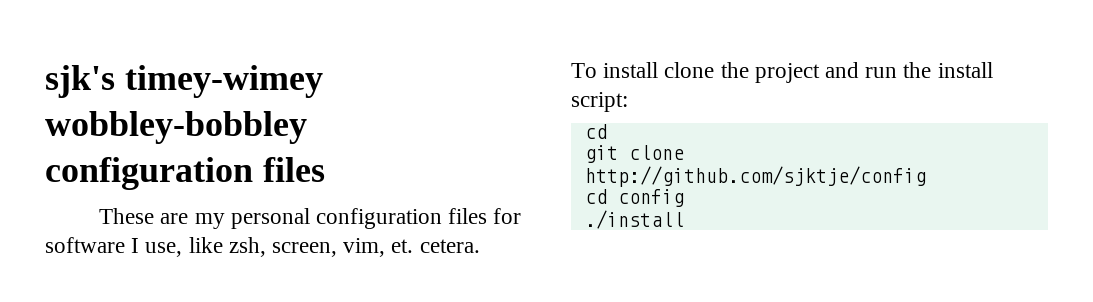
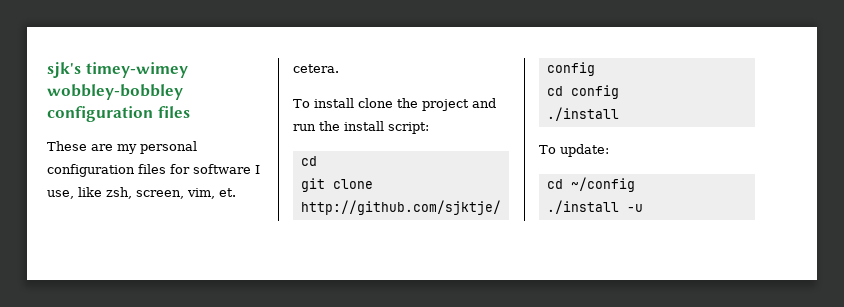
(684, 219) none -> [539,144,609,157] [546,177,635,192] [546,200,643,214] // To update: // cd ~/config // ./install -u

